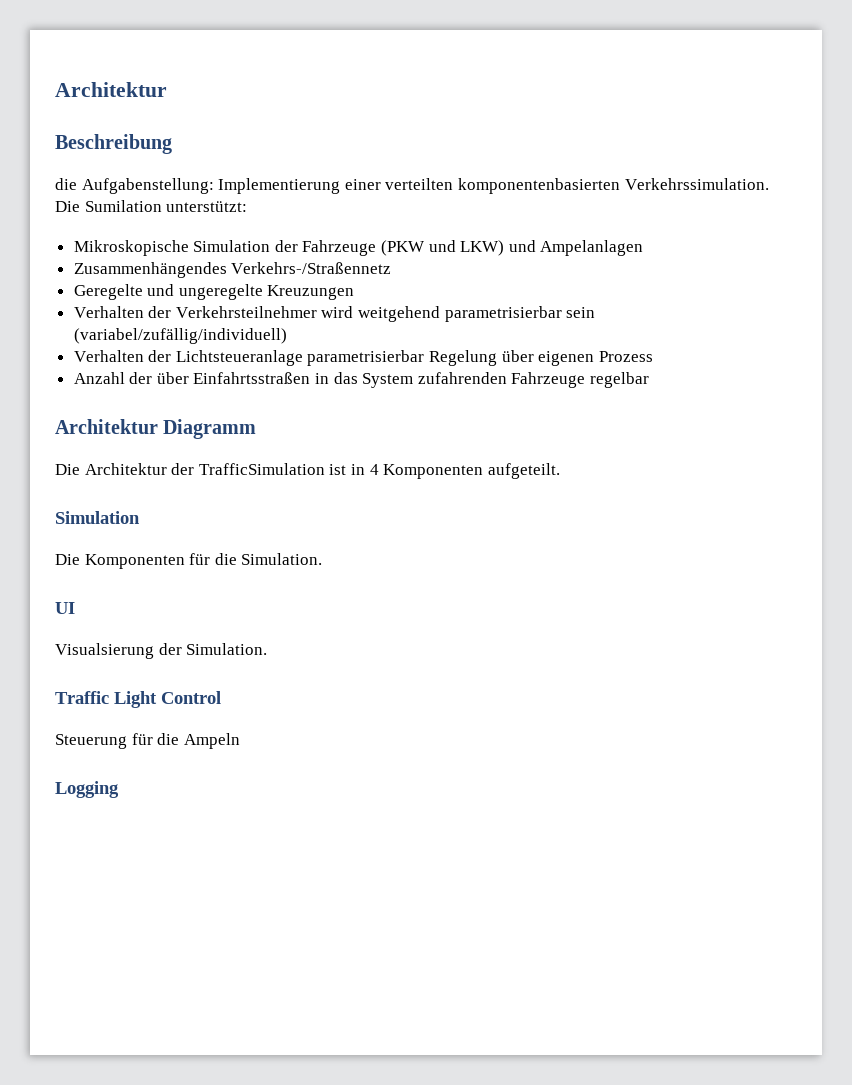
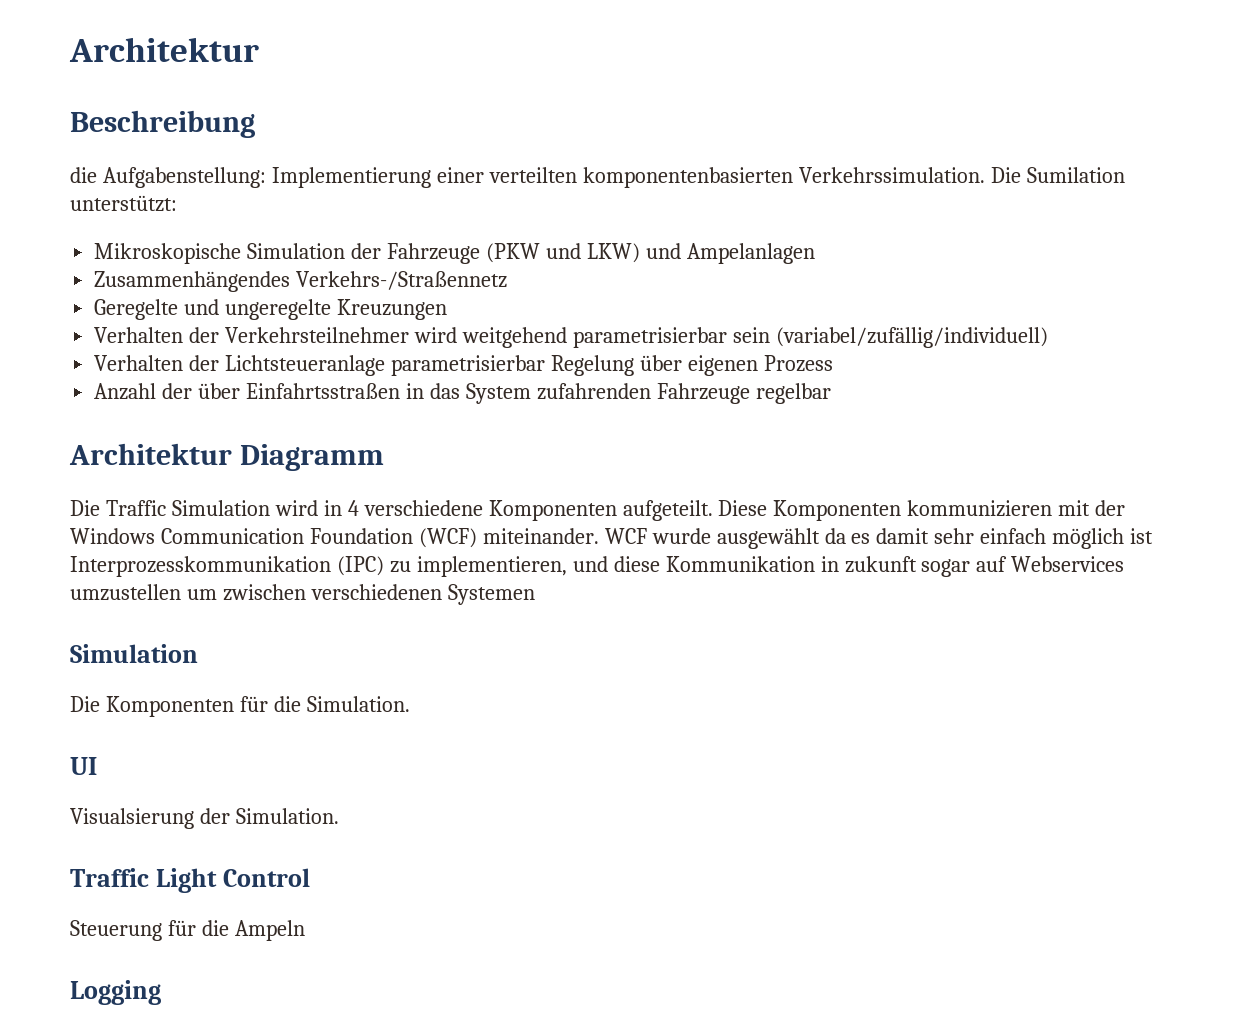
[84,463,347,475] Architektur der TrafficSimulation ist -> [105,500,318,516] Traffic Simulation wird
(379, 469) none -> [363,500,483,516] verschiedene
(560, 471) none -> [718,500,1126,521] [70,528,1154,549] [70,556,1125,577] [70,584,535,605] Diese Komponenten kommunizieren mit der Windows Communication Foundation (WCF) miteinander. WCF wurde ausgewählt da es damit sehr einfach möglich ist Interprozesskommunikation (IPC) zu implementieren, und diese Kommunikation in zukunft sogar auf Webservices umzustellen um zwischen verschiedenen Systemen

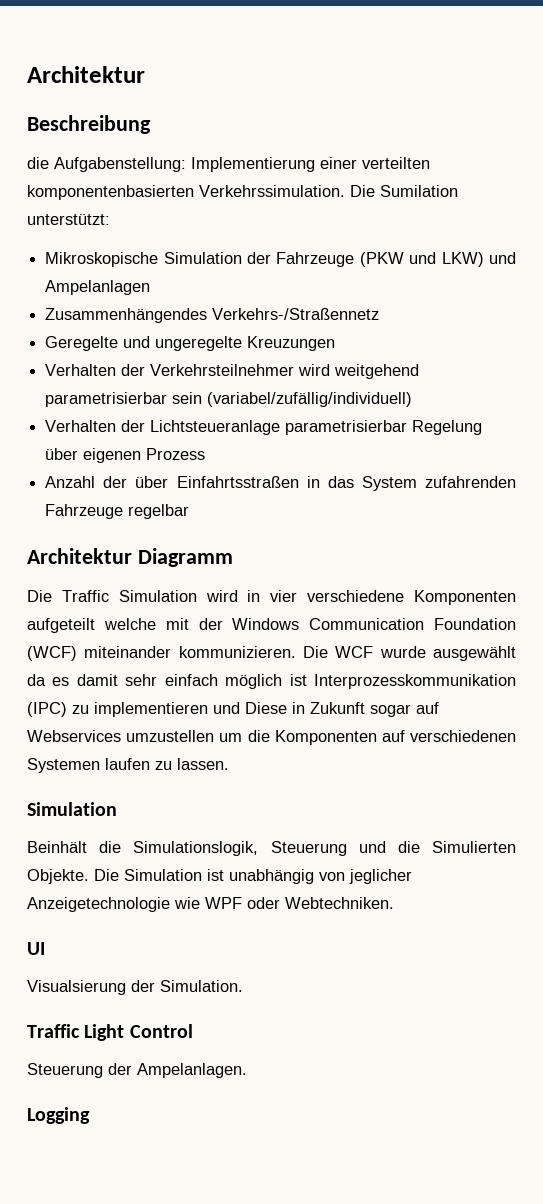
[347,500,359,516] 4 -> [270,590,298,602] vier
[622,500,1053,521] aufgeteilt. Diese Komponenten kommunizieren -> [27,618,156,633] aufgeteilt welche
[482,528,599,544] miteinander. -> [84,646,328,658] miteinander kommunizieren. Die
[416,556,917,577] implementieren, und diese Kommunikation in zukunft -> [94,702,365,717] implementieren und Diese in Zukunft
[222,584,306,601] zwischen -> [247,730,405,745] die Komponenten auf
[70,644,198,663] [70,696,410,717] // Simulation // Die Komponenten für die Simulation. -> [105,758,229,770] [27,802,117,816] [27,841,516,856] [27,869,412,884] [27,897,394,912] laufen zu lassen. // Simulation // Beinhält die Simulationslogik, Steuerung und die Simulierten Objekte. Die Simulation ist unabhängig von jeglicher Anzeigetechnologie wie WPF oder Webtechniken.
[167,920,305,941] für die Ampeln -> [108,1063,247,1078] der Ampelanlagen.

